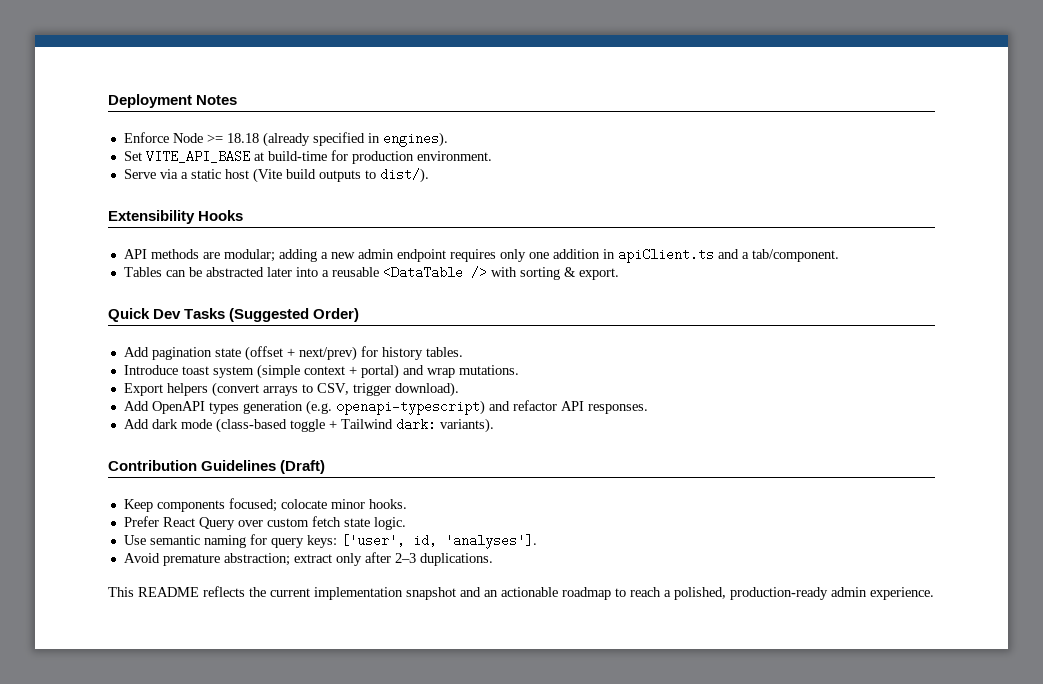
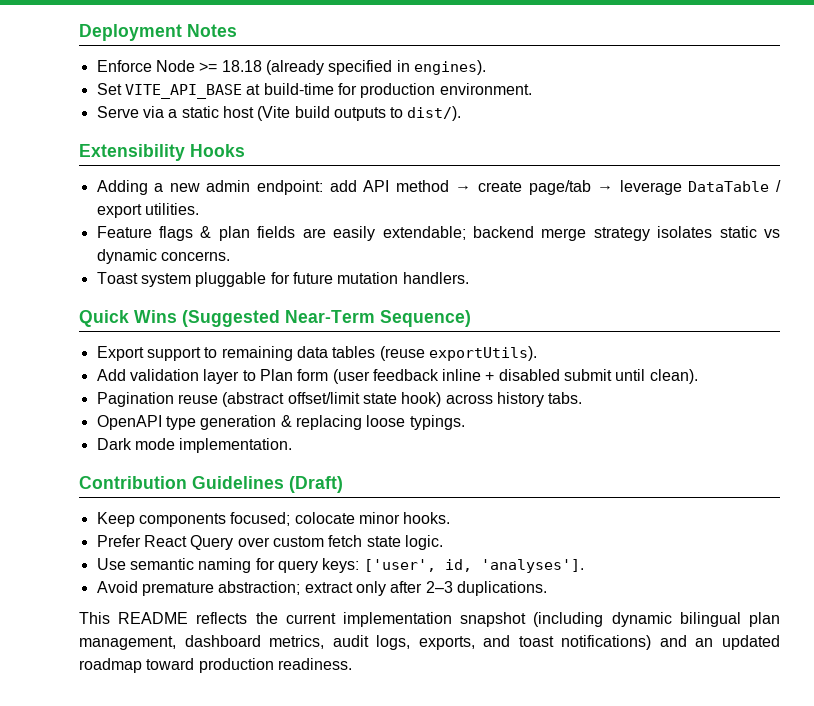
[123,248,839,263] [123,266,619,280] [108,308,360,322] [123,346,463,361] [123,364,519,379] [123,382,459,397] [123,400,648,415] [123,418,494,433] API methods are modular; adding a new admin endpoint requires only one addition in apiClient.ts and a tab/component. // Tables can be abstracted later into a reusable <DataTable /> with sorting & export. // Quick Dev Tasks (Suggested Order) // Add pagination state (offset + next/prev) for history tables. // Introduce toast system (simple context + portal) and wrap mutations. // Export helpers (convert arrays to CSV, trigger download). // Add OpenAPI types generation (e.g. openapi-typescript) and refactor API responses. // Add dark mode (class-based toggle + Tailwind dark: variants). -> [96,180,782,195] [96,203,199,218] [96,226,780,241] [96,249,230,264] [96,272,469,287] [79,310,471,327] [96,346,537,361] [96,369,698,384] [96,392,583,407] [96,415,465,430] [96,438,293,453] Adding a new admin endpoint: add API method → create page/tab → leverage DataTable / export utilities. // Feature flags & plan fields are easily extendable; backend merge strategy isolates static vs dynamic concerns. // Toast system pluggable for future mutation handlers. // Quick Wins (Suggested Near-Term Sequence) // Export support to remaining data tables (reuse exportUtils). // Add validation layer to Plan form (user feedback inline + disabled submit until clean). // Pagination reuse (abstract offset/limit state hook) across history tabs. // OpenAPI type generation & replacing loose typings. // Dark mode implementation.
[460,587,934,600] and an actionable roadmap to reach a polished, production-ready admin experience. -> [533,612,781,627] [79,635,780,650] [79,658,352,673] (including dynamic bilingual plan management, dashboard metrics, audit logs, exports, and toast notifications) and an updated roadmap toward production readiness.

